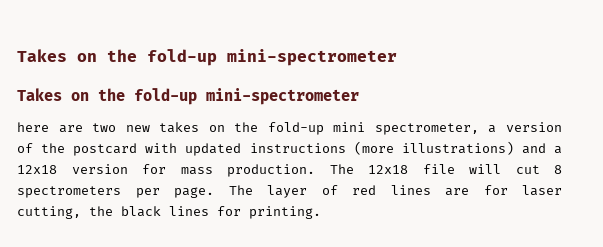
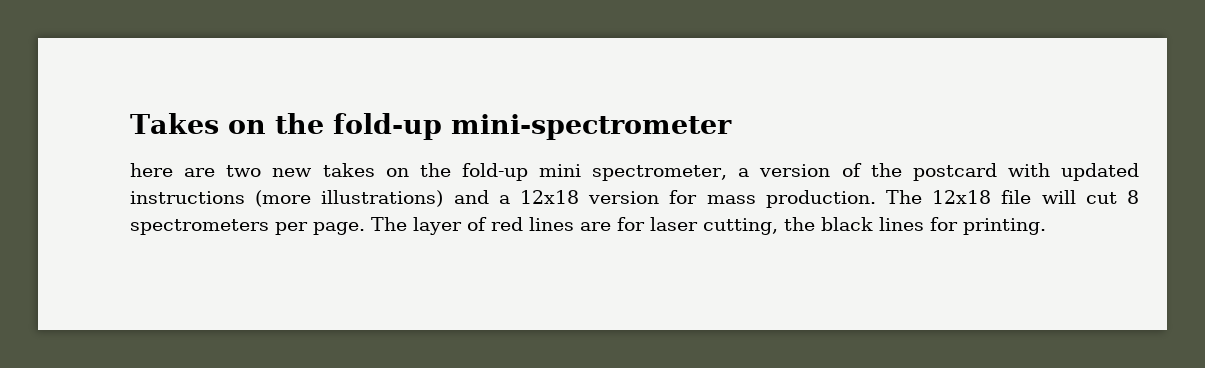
[17,49,397,66] [17,88,359,105] Takes on the fold-up mini-spectrometer // Takes on the fold-up mini-spectrometer -> [130,113,732,140] Takes on the fold-up mini-spectrometer

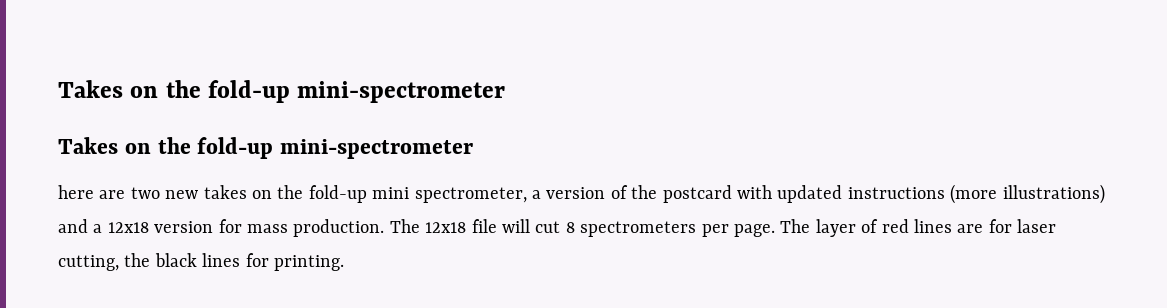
[130,113,732,140] Takes on the fold-up mini-spectrometer -> [58,80,506,103] [58,137,473,159] Takes on the fold-up mini-spectrometer // Takes on the fold-up mini-spectrometer

